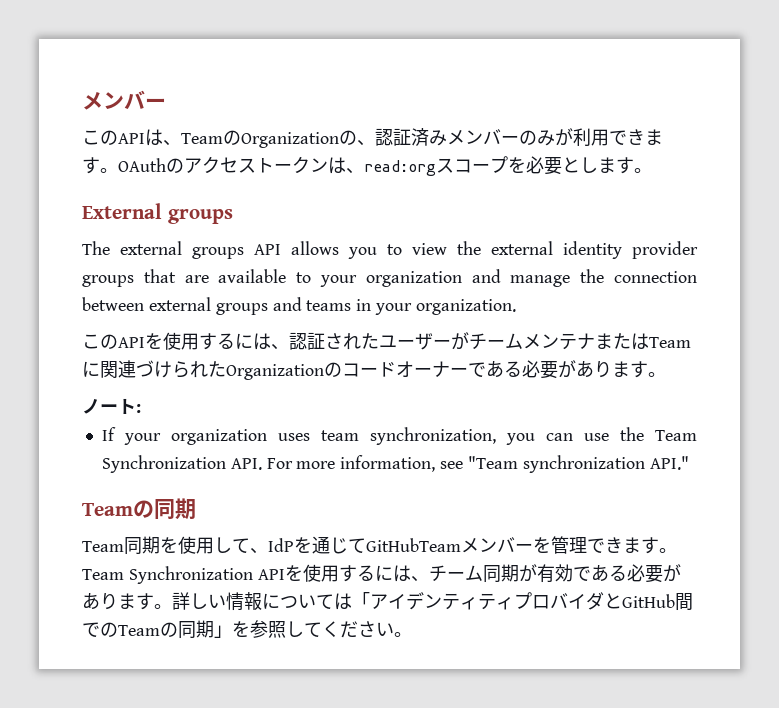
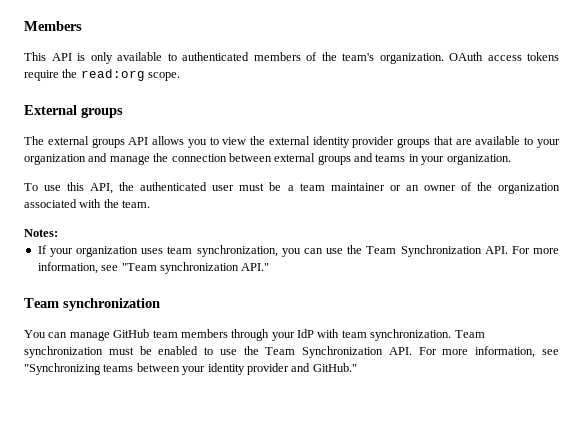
[82,90,166,110] [82,128,663,148] [82,156,652,176] メンバー // このAPIは、TeamのOrganizationの、認証済みメンバーのみが利用できます。OAuthのアクセストークンは、read:orgスコープを必要とします。 -> [24,21,82,31] [24,52,559,64] [24,69,181,81] Members // This API is only available to authenticated members of the team's organization. OAuth access tokens require the read:org scope.
[82,332,691,350] [82,360,666,380] [82,398,141,414] このAPIを使用するには、認証されたユーザーがチームメンテナまたはTeamに関連づけられたOrganizationのコードオーナーである必要があります。 // ノート: -> [24,182,560,194] [24,199,151,208] [24,229,58,237] To use this API, the authenticated user must be a team maintainer or an owner of the organization associated with the team. // Notes:
[133,498,196,520] [82,536,677,555] [82,564,681,584] [82,592,693,611] [82,620,412,639] の同期 // Team同期を使用して、IdPを通じてGitHubTeamメンバーを管理できます。Team Synchronization APIを使用するには、チーム同期が有効である必要があります。詳しい情報については「アイデンティティプロバイダとGitHub間でのTeamの同期」を参照してください。 -> [63,298,160,311] [24,329,485,341] [24,346,559,358] [24,363,357,375] synchronization // You can manage GitHub team members through your IdP with team synchronization. Team synchronization must be enabled to use the Team Synchronization API. For more information, see "Synchronizing teams between your identity provider and GitHub."

